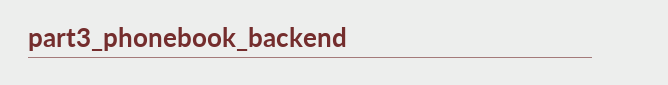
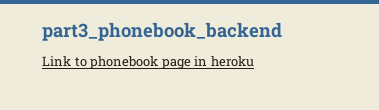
(347, 39) none -> [42,56,254,69] // Link to phonebook page in heroku

